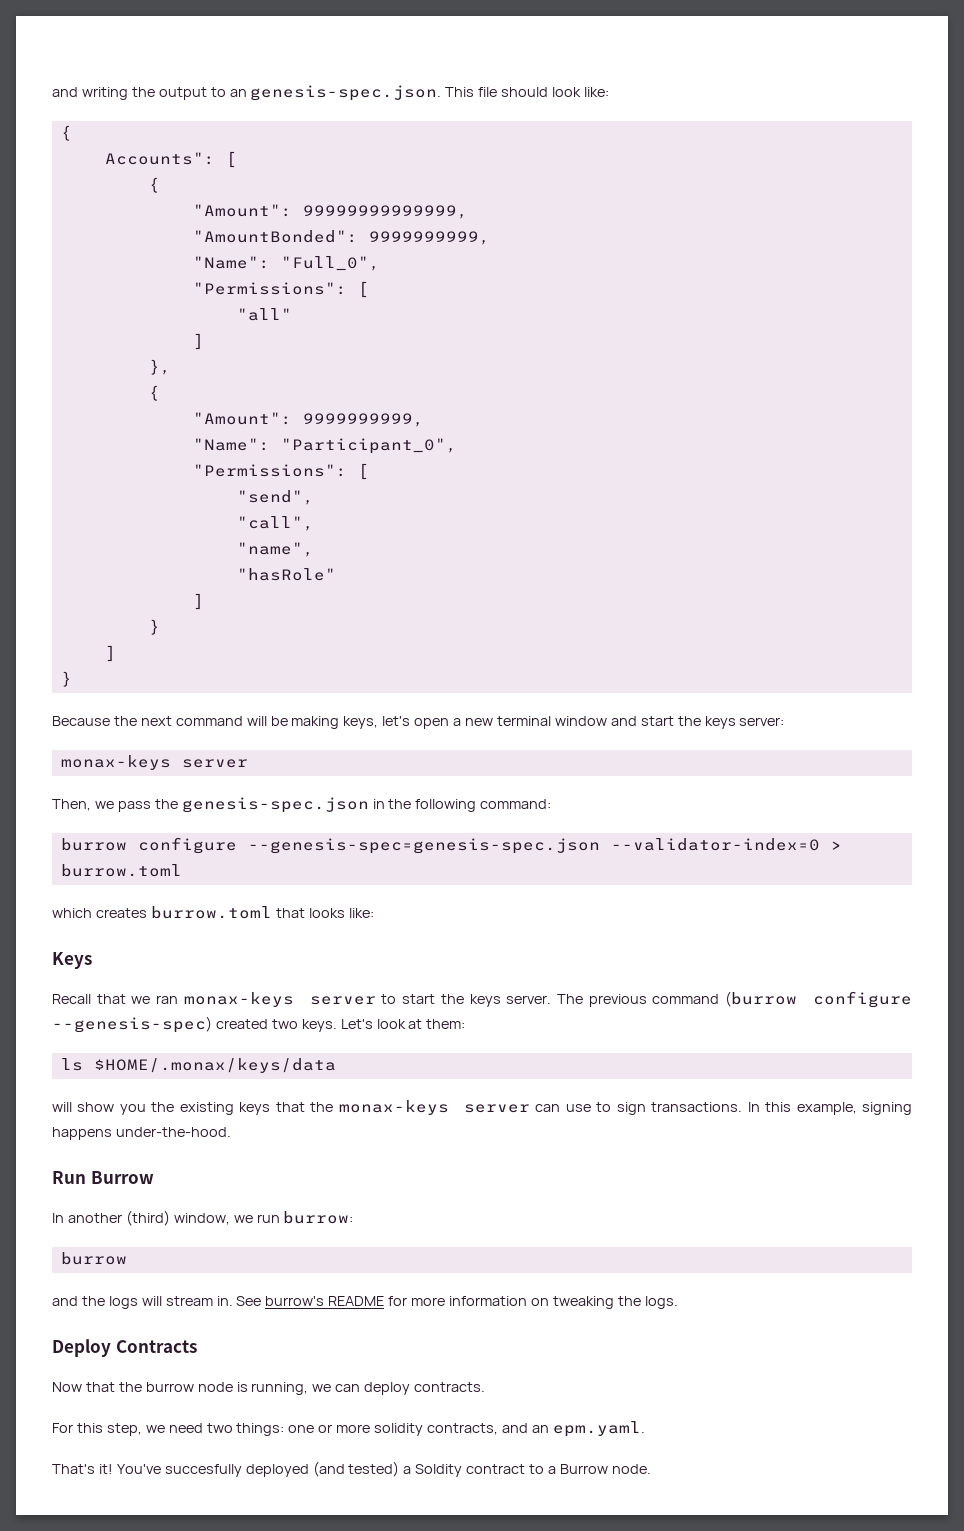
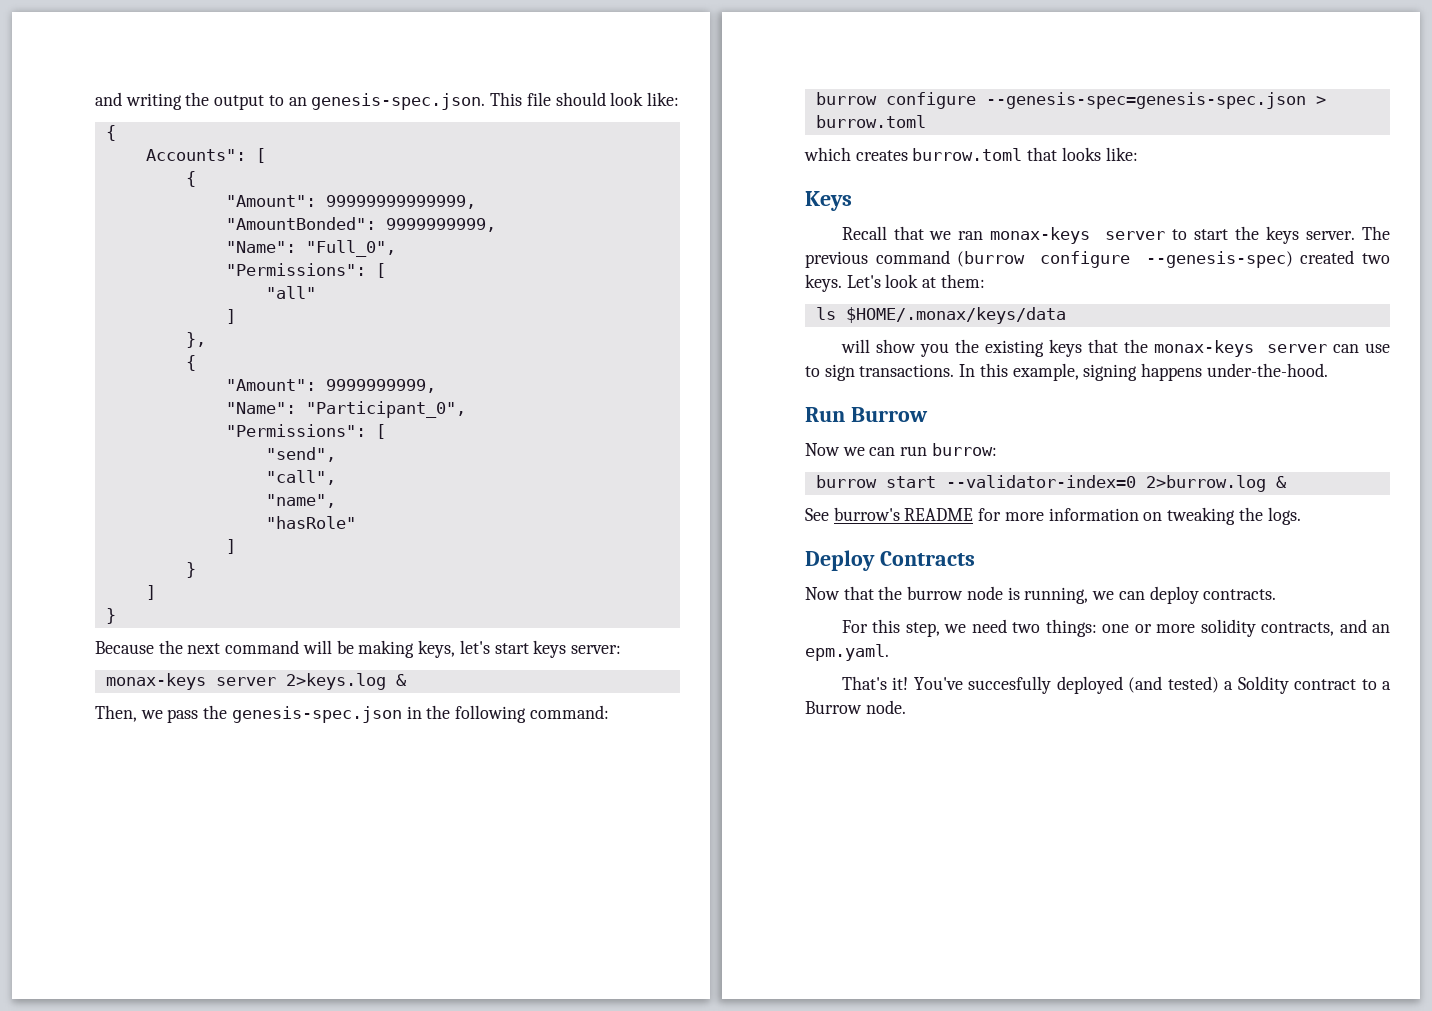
[414,716,701,729] open a new terminal window and start the -> [494,643,529,654] start
(248, 763) none -> [285,673,407,690] 2>keys.log &
[610,838,820,851] --validator-index=0 -> (1306, 100) none
[52,1210,354,1226] [60,1252,127,1265] [52,1296,233,1309] In another (third) window, we run burrow: // burrow // and the logs will stream in. -> [805,443,997,456] [815,475,1287,492] Now we can run burrow: // burrow start --validator-index=0 2>burrow.log & //

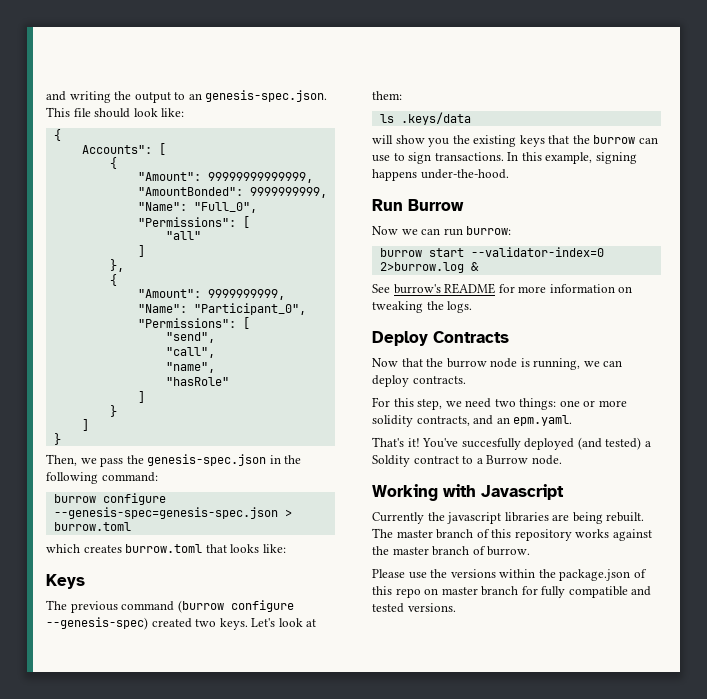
[95,640,621,658] [105,673,407,690] // Because the next command will be making keys, let's start keys server: // monax-keys server 2>keys.log & -> (61, 439) none
[841,226,1356,244] Recall that we ran monax-keys server to start the keys server. -> (85, 581) none
[845,307,1066,324] $HOME/.monax/keys/data -> [400,112,471,125] .keys/data
[1154,340,1327,357] monax-keys server -> [593,135,636,144] burrow
(906, 707) none -> [372,484,564,501] [372,512,645,524] [372,528,652,541] [372,546,531,556] [372,569,647,581] [372,586,652,598] [372,603,456,613] // Working with Javascript // Currently the javascript libraries are being rebuilt. The master branch of this repository works against the master branch of burrow. // Please use the versions within the package.json of this repo on master branch for fully compatible and tested versions.

